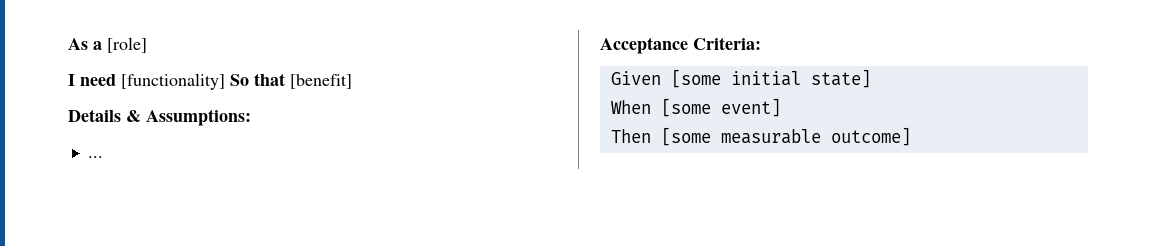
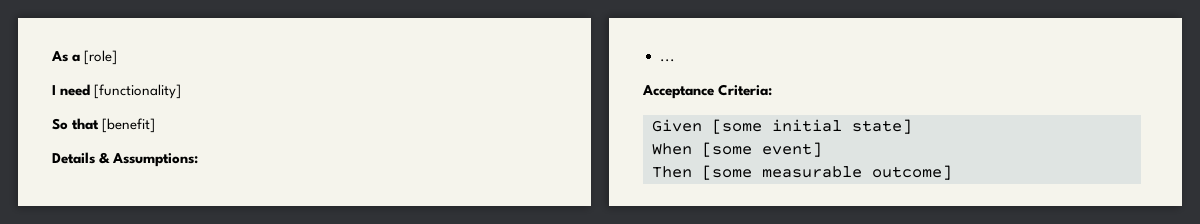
(225, 81) none -> (182, 91) //

